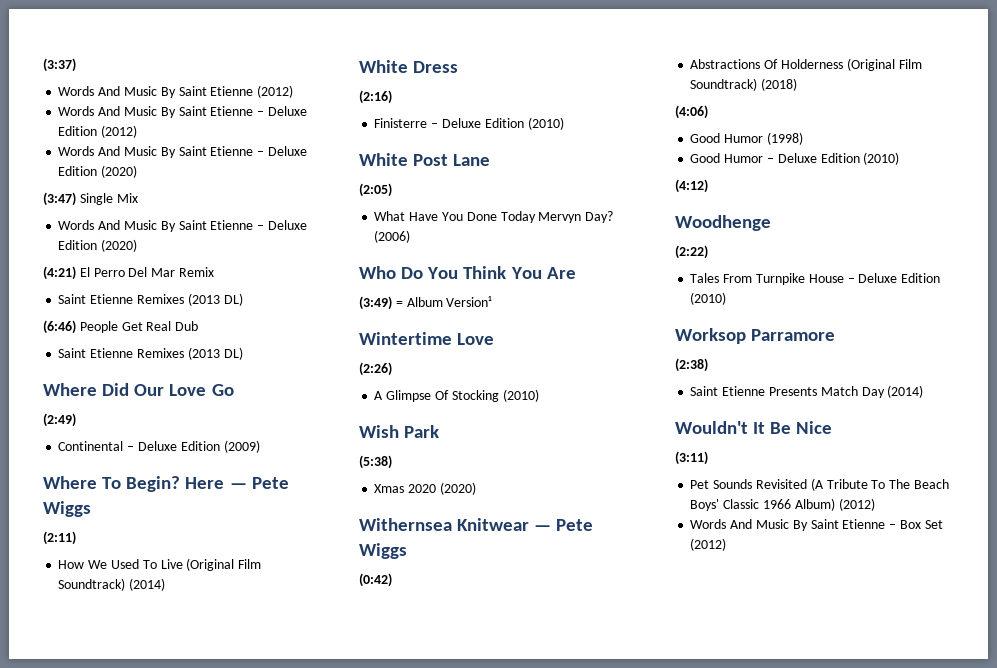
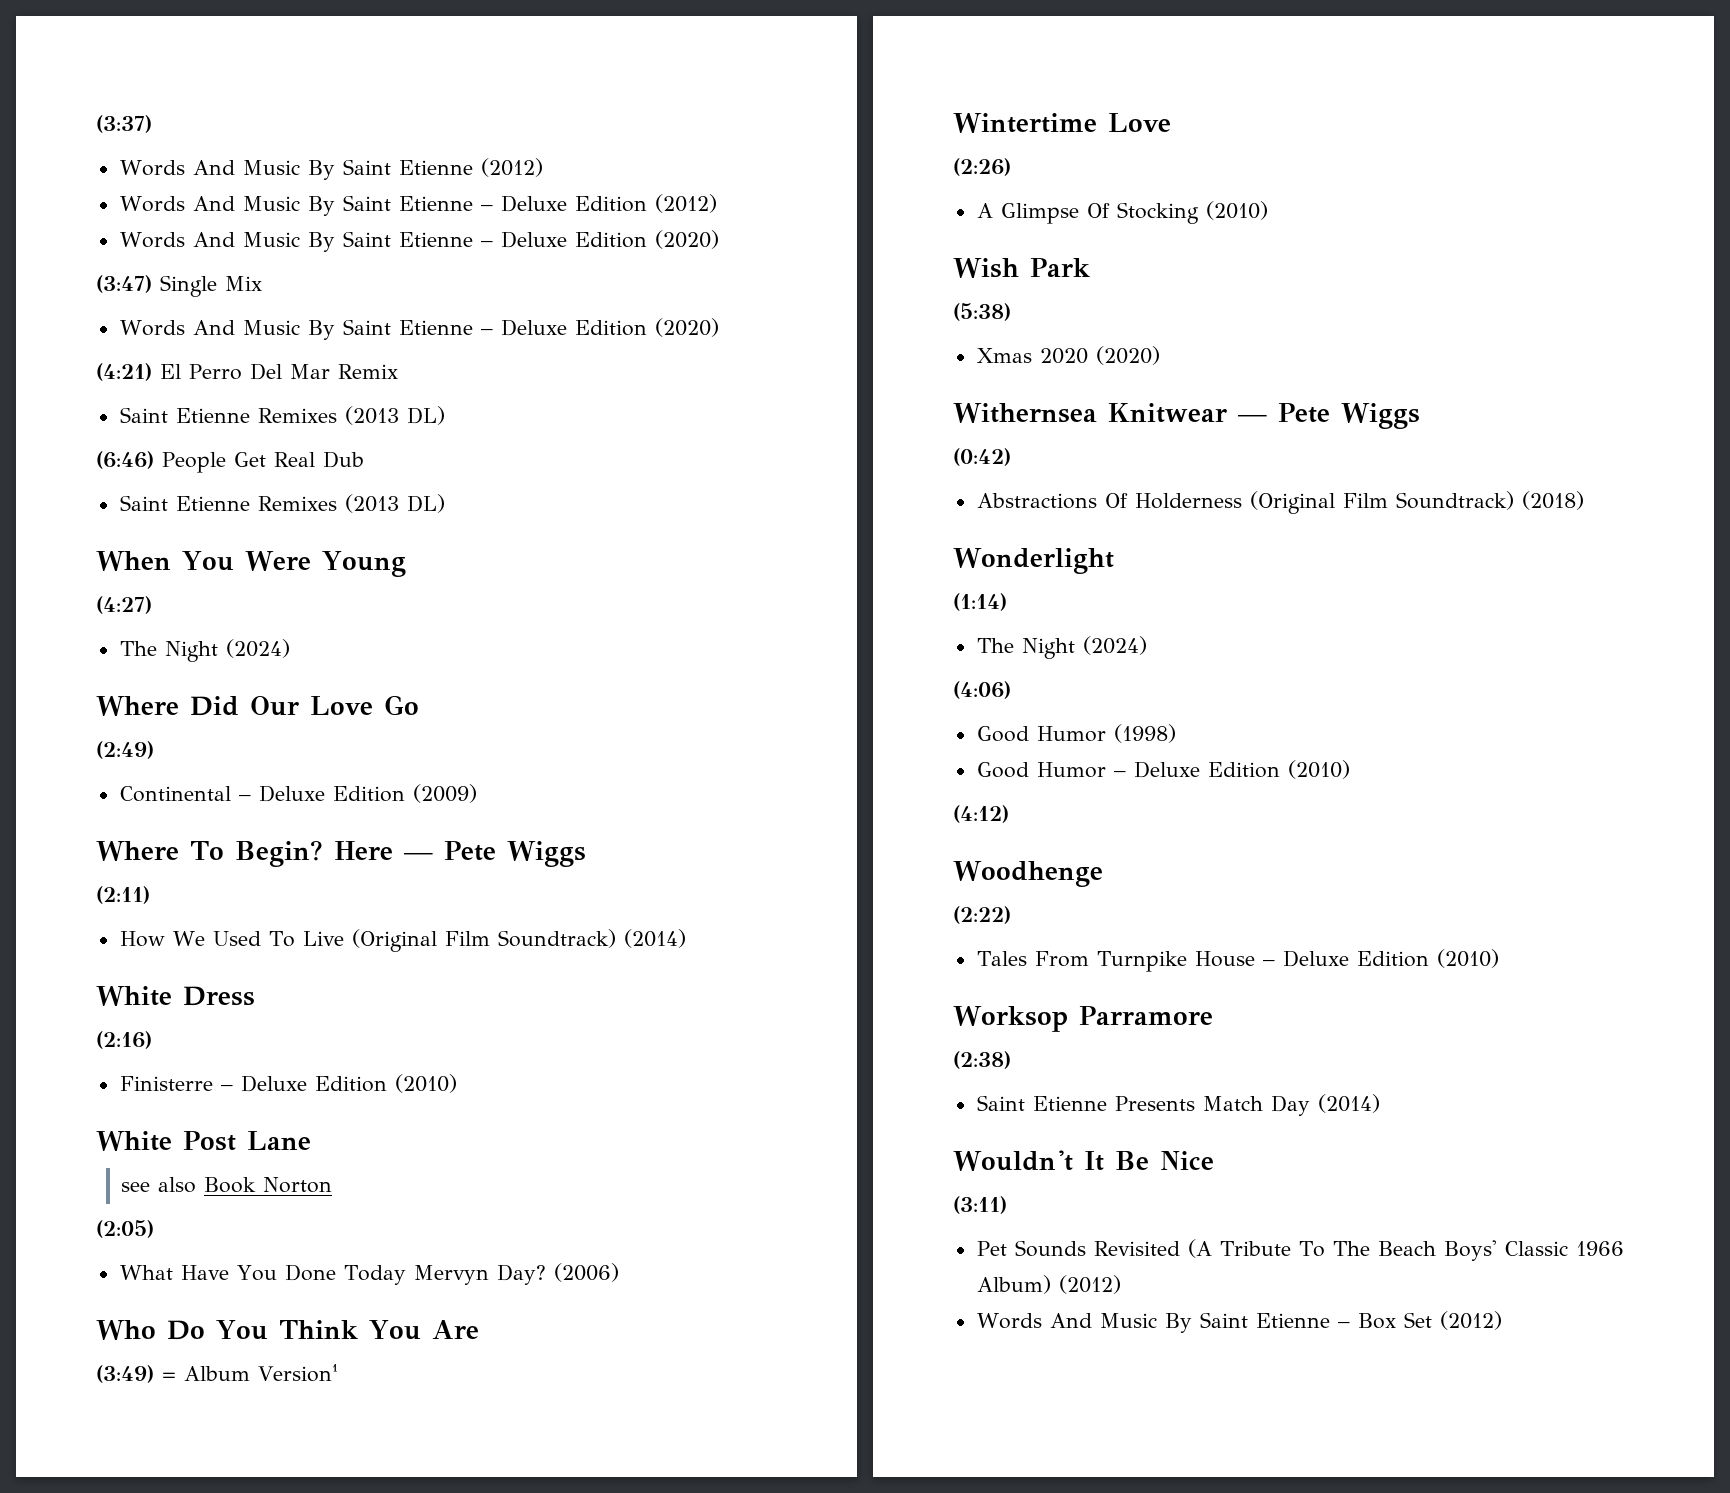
(243, 353) none -> [96,551,406,577] [96,596,152,614] [119,639,290,662] // When You Were Young // (4:27) // The Night (2024)
(491, 160) none -> [121,1177,333,1193] // see also Book Norton
(798, 84) none -> [953,548,1114,574] [953,593,1007,611] [976,636,1147,659] // Wonderlight // (1:14) // The Night (2024)

